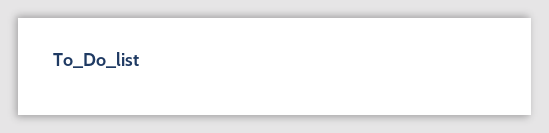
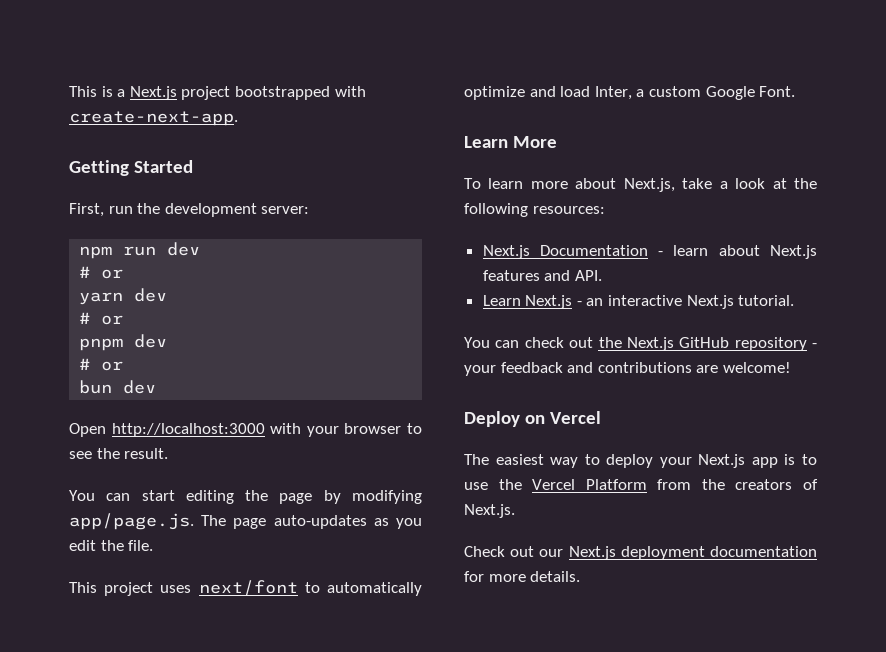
[53,52,139,68] To_Do_list -> [69,86,366,100] [69,111,238,126] [69,160,193,176] [69,203,310,217] [79,242,201,259] [79,266,124,279] [79,288,168,305] [79,312,124,325] [79,334,168,351] [79,358,124,371] [79,380,157,394] [69,423,422,437] [69,448,169,459] [69,490,422,504] [69,513,422,530] [69,540,154,551] [69,580,422,596] [464,86,796,100] [464,136,557,148] [464,178,817,192] [464,203,605,217] [482,245,817,259] [482,270,602,281] [482,295,795,309] [464,337,817,351] [464,362,791,376] [464,411,601,427] [464,454,817,468] [464,479,818,490] [464,504,515,518] [464,546,817,560] [464,571,581,582] This is a Next.js project bootstrapped with create-next-app. // Getting Started // First, run the development server: // npm run dev // # or // yarn dev // # or // pnpm dev // # or // bun dev // Open http://localhost:3000 with your browser to see the result. // You can start editing the page by modifying app/page.js. The page auto-updates as you edit the file. // This project uses next/font to automatically optimize and load Inter, a custom Google Font. // Learn More // To learn more about Next.js, take a look at the following resources: // Next.js Documentation - learn about Next.js features and API. // Learn Next.js - an interactive Next.js tutorial. // You can check out the Next.js GitHub repository - your feedback and contributions are welcome! // Deploy on Vercel // The easiest way to deploy your Next.js app is to use the Vercel Platform from the creators of Next.js. // Check out our Next.js deployment documentation for more details.

